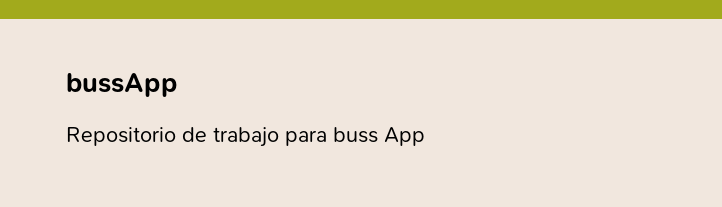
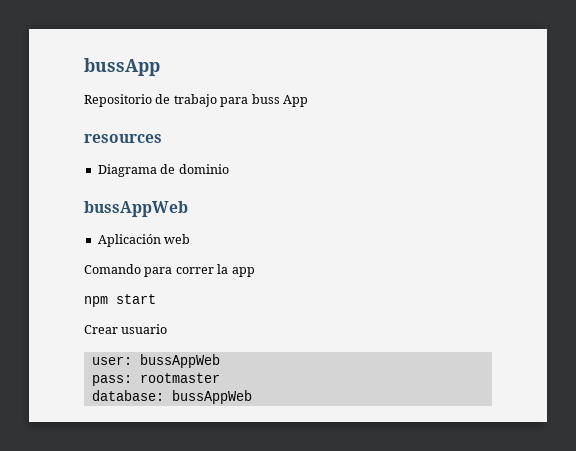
(425, 136) none -> [84,134,162,143] [97,164,229,177] [84,201,188,217] [97,234,191,247] [84,264,255,277] [84,294,156,307] [84,324,168,334] [91,354,220,368] [91,373,220,386] [91,390,252,404] // resources // Diagrama de dominio // bussAppWeb // Aplicación web // Comando para correr la app // npm start // Crear usuario // user: bussAppWeb // pass: rootmaster // database: bussAppWeb

